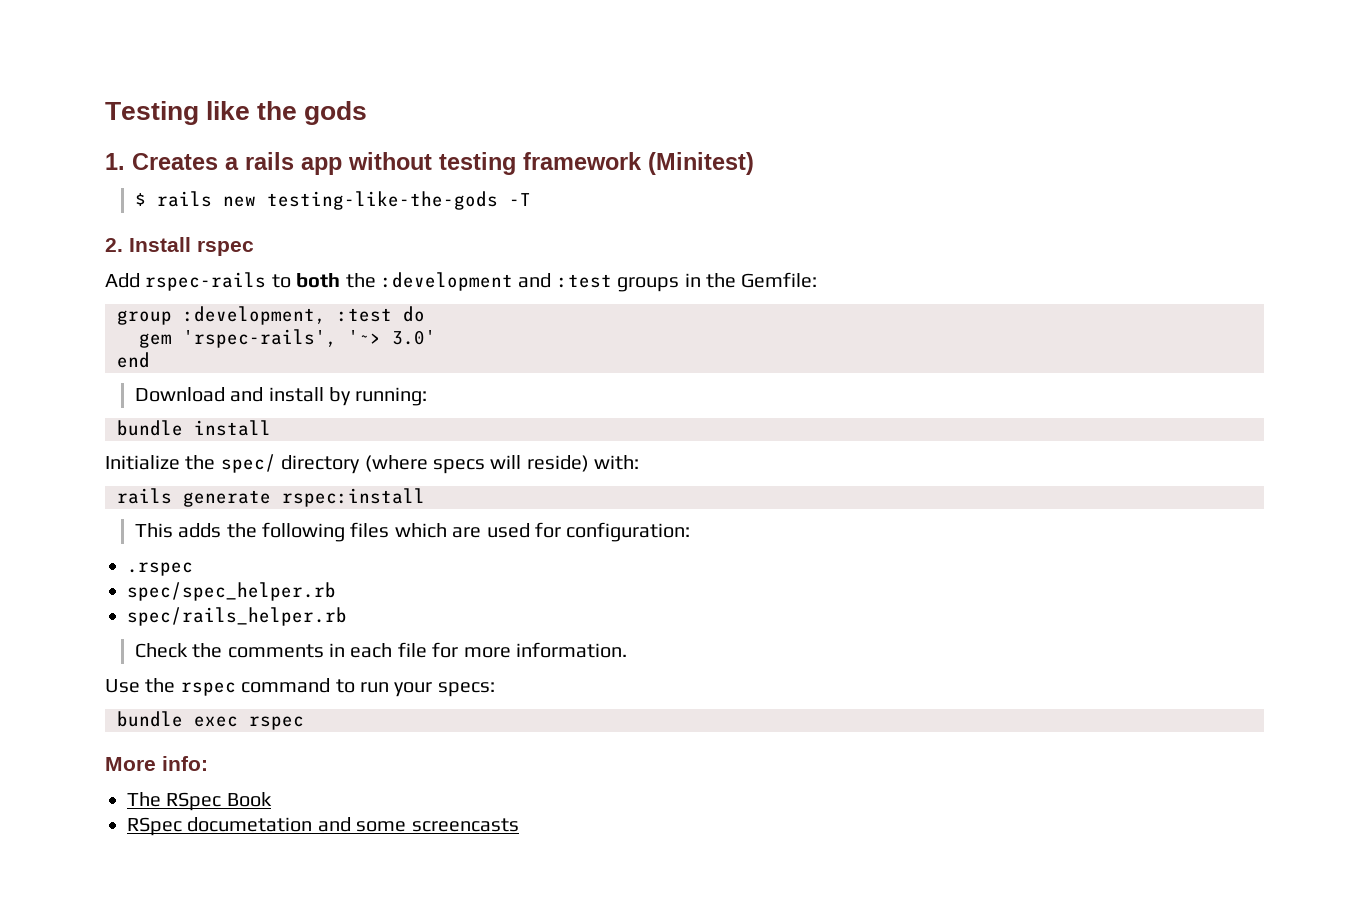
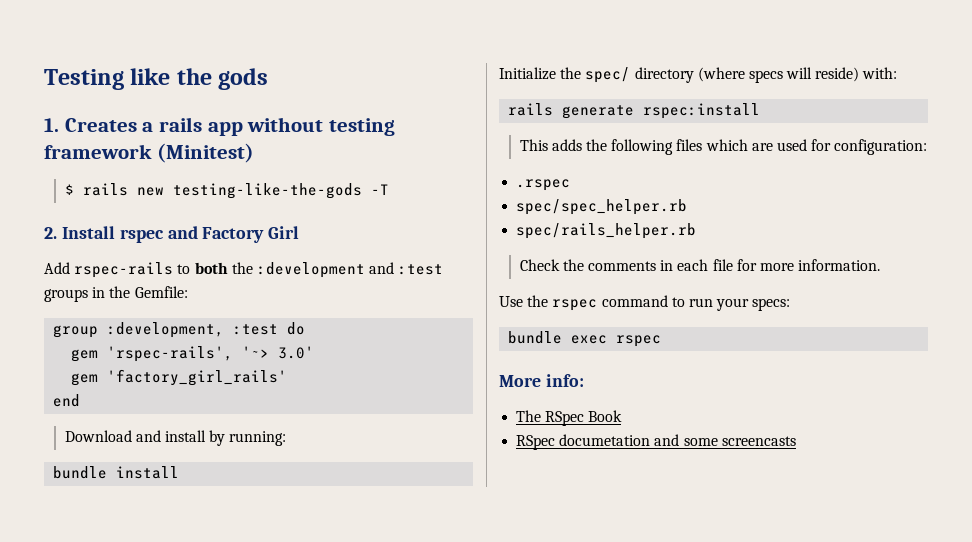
(254, 248) none -> [167,226,300,243] and Factory Girl
(436, 337) none -> [71,369,288,386] // gem 'factory_girl_rails'

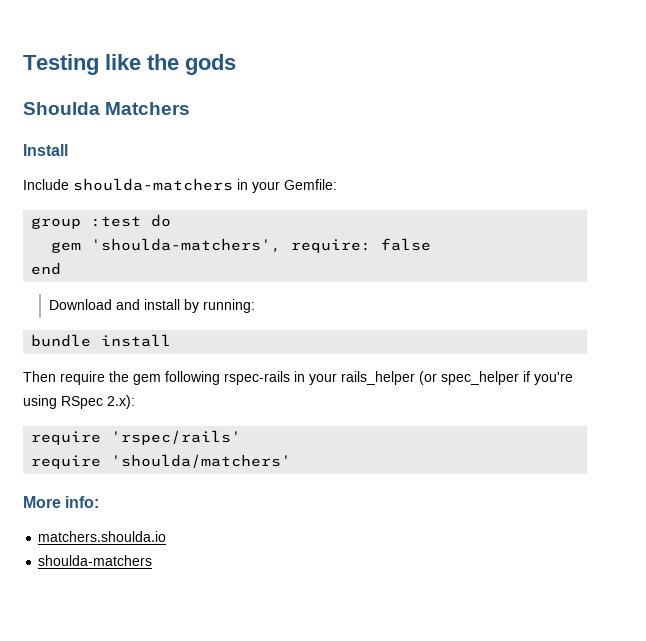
[44,117,396,136] [44,143,254,163] [64,183,389,199] [44,226,300,243] [44,262,444,278] [44,286,131,302] 1. Creates a rails app without testing framework (Minitest) // $ rails new testing-like-the-gods -T // 2. Install rspec and Factory Girl // Add rspec-rails to both the :development and :test groups in the -> [23,102,191,115] [23,144,68,156] [23,178,280,193] Shoulda Matchers // Install // Include shoulda-matchers in your
[107,322,225,338] :development, -> (82, 223) none
[107,346,315,362] [71,369,288,386] 'rspec-rails', '~> 3.0' // gem 'factory_girl_rails' -> [91,238,432,253] 'shoulda-matchers', require: false
[499,67,898,83] [508,103,761,119] [519,139,928,155] [516,179,571,191] [516,199,688,215] [516,223,697,239] [519,259,881,271] [499,295,791,311] [508,331,662,347] [499,374,584,387] [516,410,623,426] [516,434,796,450] Initialize the spec/ directory (where specs will reside) with: // rails generate rspec:install // This adds the following files which are used for configuration: // .rspec // spec/spec_helper.rb // spec/rails_helper.rb // Check the comments in each file for more information. // Use the rspec command to run your specs: // bundle exec rspec // More info: // The RSpec Book // RSpec documetation and some screencasts -> [23,371,573,385] [23,395,135,409] [31,430,242,445] [31,454,292,469] [23,496,100,508] [38,531,167,542] [38,555,153,566] Then require the gem following rspec-rails in your rails_helper (or spec_helper if you're using RSpec 2.x): // require 'rspec/rails' // require 'shoulda/matchers' // More info: // matchers.shoulda.io // shoulda-matchers

